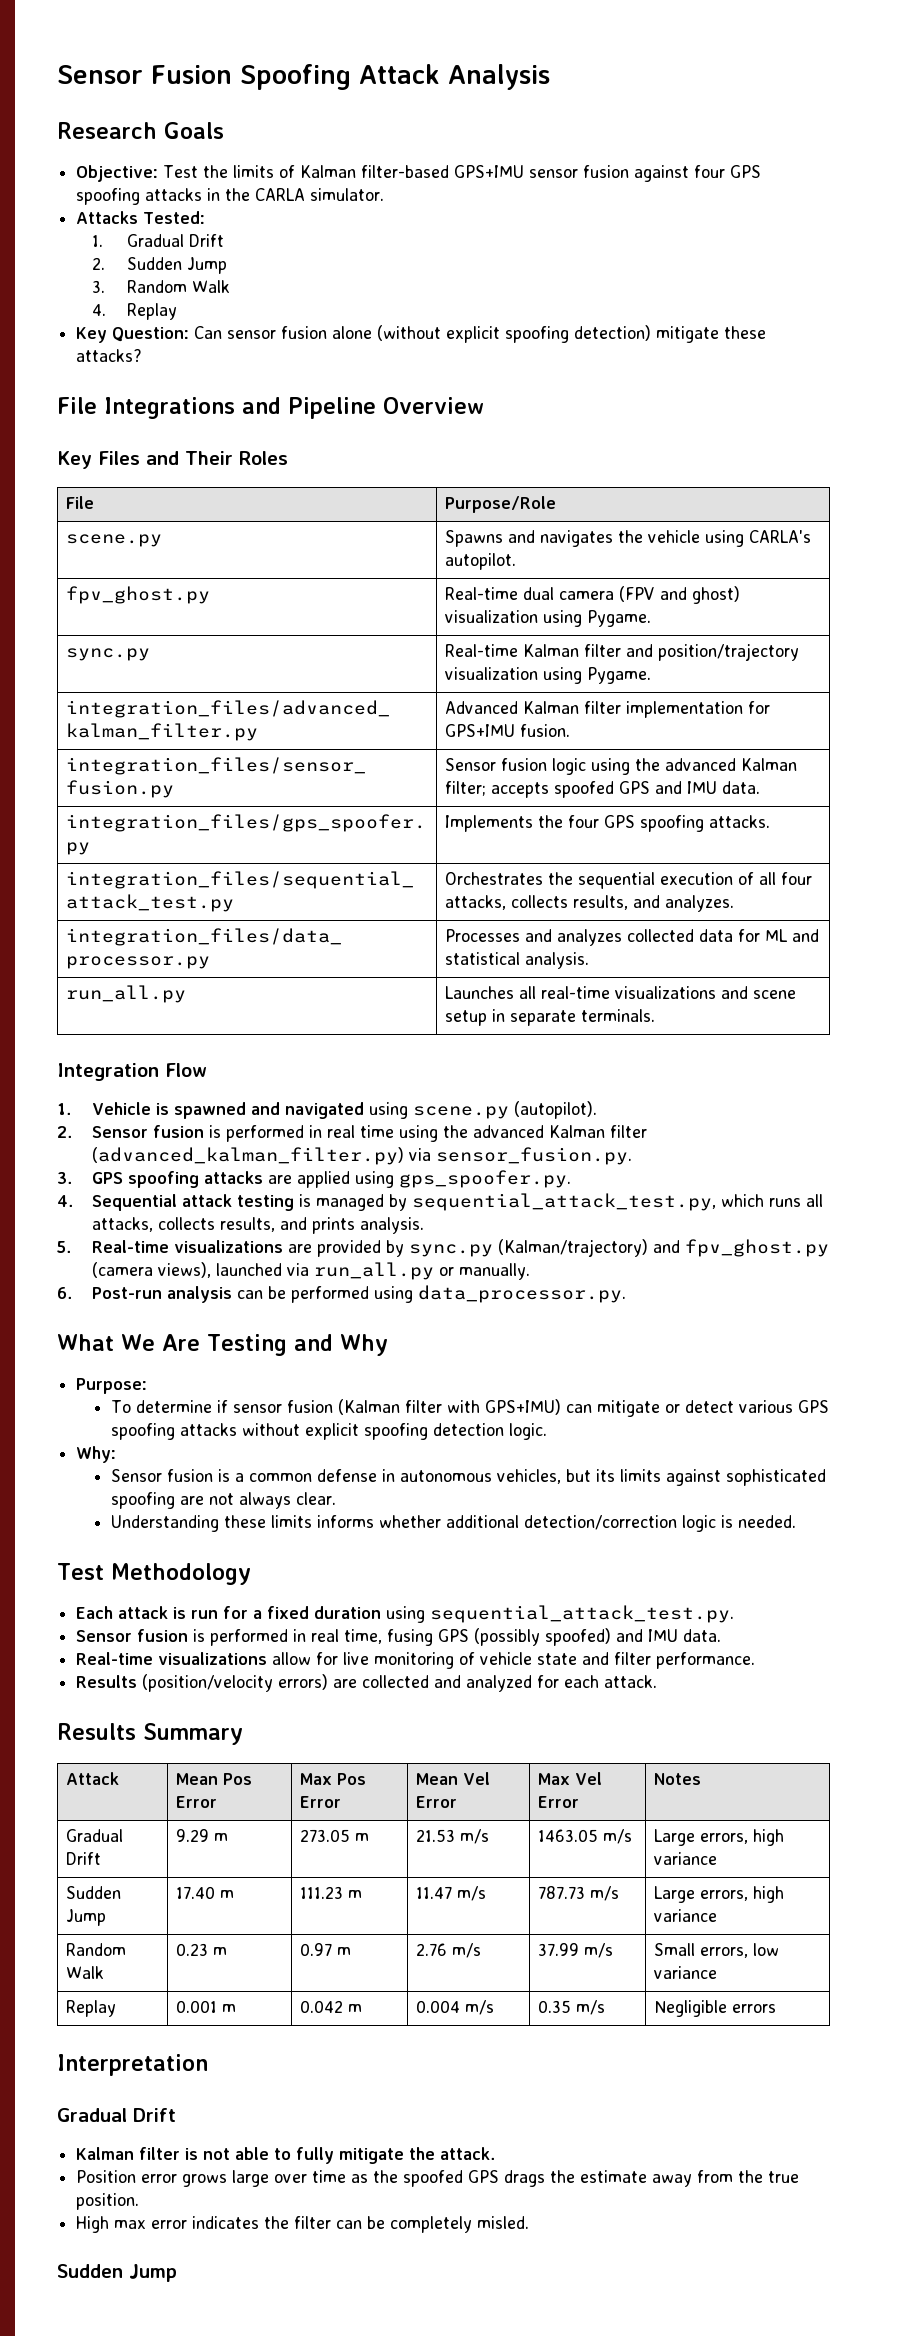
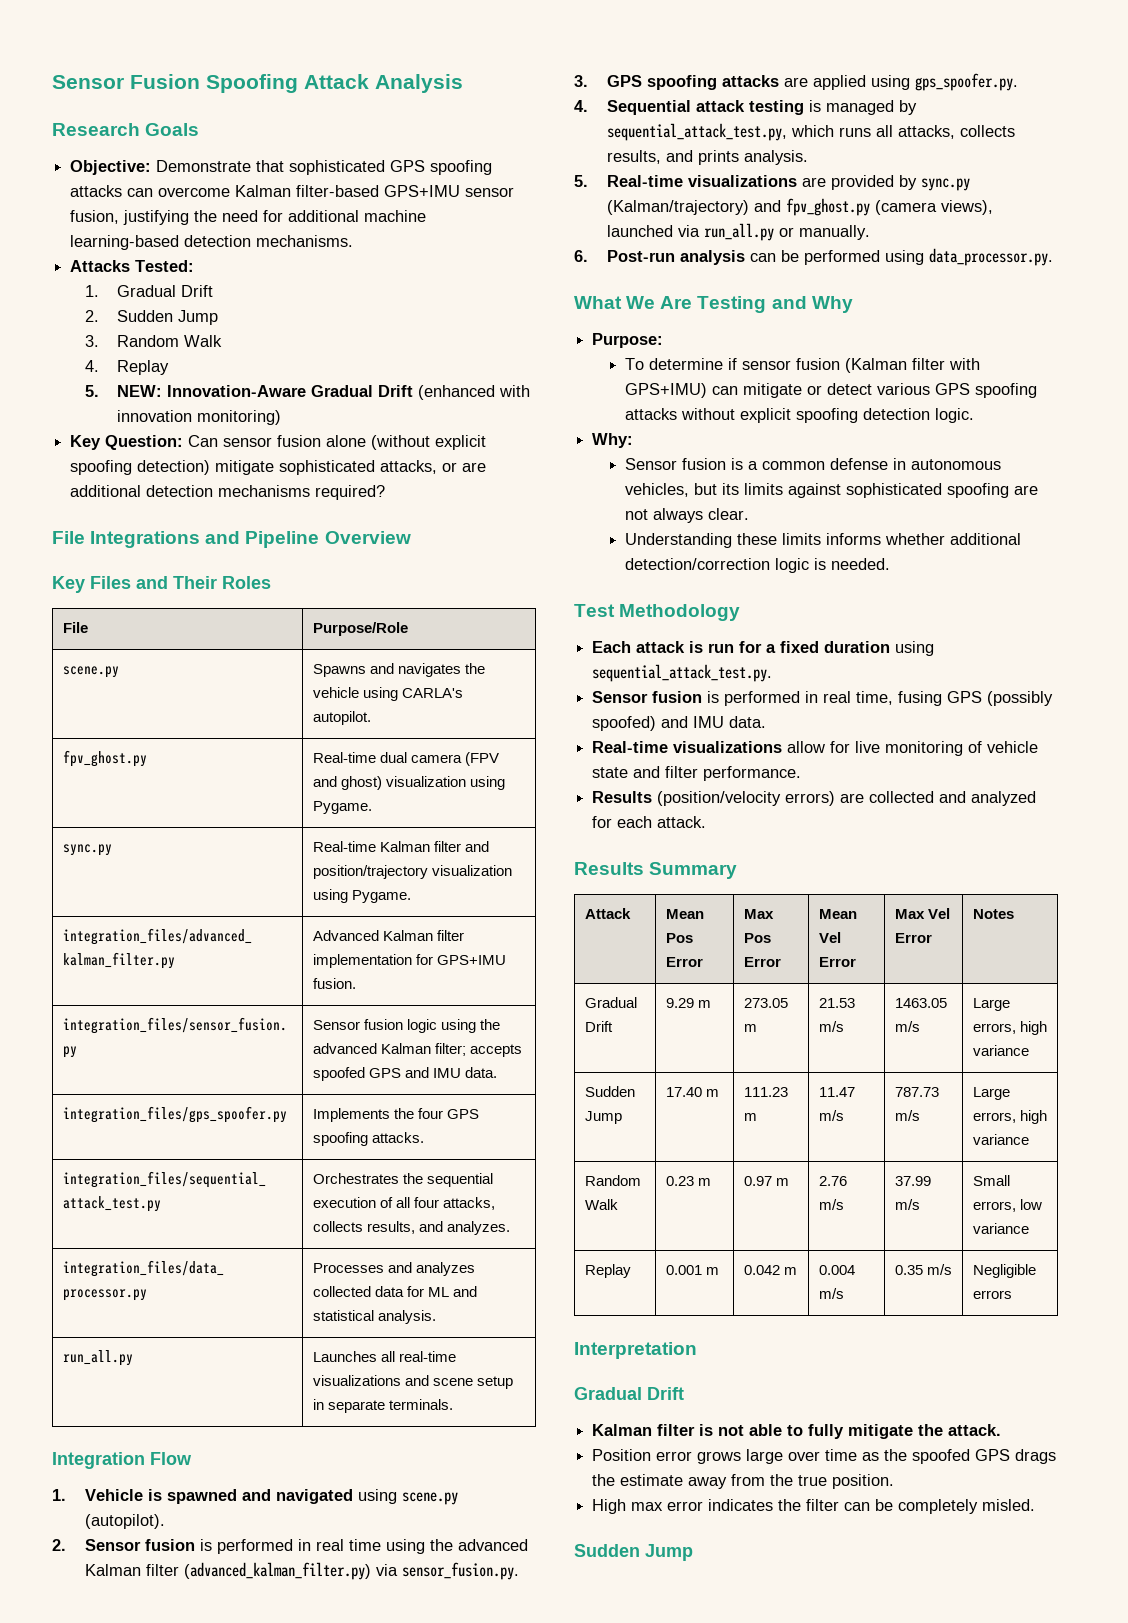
[163,165,762,182] [76,188,385,205] Test the limits of Kalman filter-based GPS+IMU sensor fusion against four GPS spoofing attacks in the CARLA simulator. -> [156,160,493,175] [70,185,515,197] [70,210,427,225] [70,235,354,250] Demonstrate that sophisticated GPS spoofing attacks can overcome Kalman filter-based GPS+IMU sensor fusion, justifying the need for additional machine learning-based detection mechanisms.
(177, 311) none -> [84,385,531,400] [117,410,282,425] // 5. NEW: Innovation-Aware Gradual Drift (enhanced with innovation monitoring)
[724,326,767,339] [76,349,143,362] these attacks? -> [279,460,487,475] [70,485,386,500] sophisticated attacks, or are additional detection mechanisms required?

